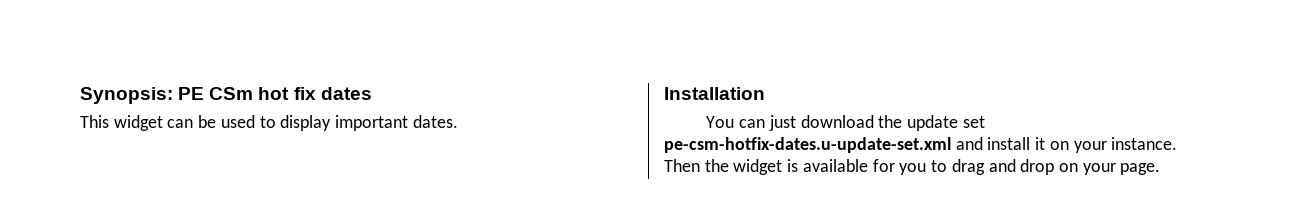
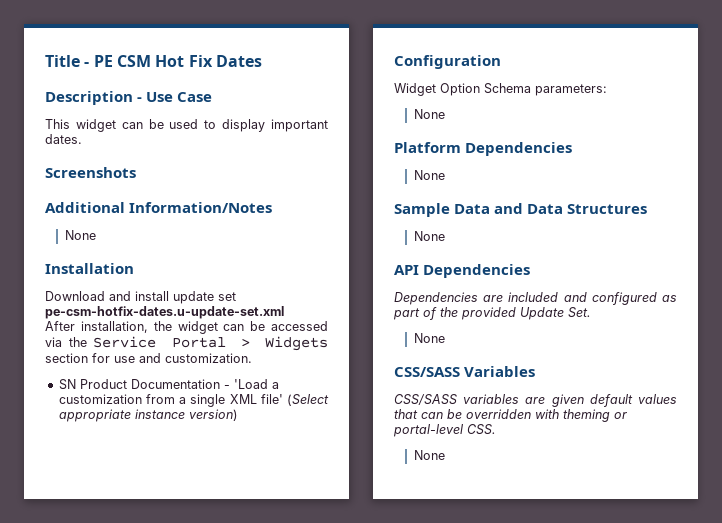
[80,87,372,104] Synopsis: PE CSm hot fix dates -> [45,55,262,67] [45,91,213,105] Title - PE CSM Hot Fix Dates // Description - Use Case
[664,87,765,100] [706,115,985,131] [664,137,1178,153] [664,159,1161,175] Installation // You can just download the update set pe-csm-hotfix-dates.u-update-set.xml and install it on your instance. Then the widget is available for you to drag and drop on your page. -> [45,167,136,178] [45,202,273,213] [64,230,96,240] [45,263,134,274] [45,291,236,304] [45,306,284,319] [45,321,328,334] [45,336,328,351] [45,353,252,363] [58,379,279,390] [58,394,329,407] [58,409,238,422] [394,55,501,69] [394,83,607,96] [413,109,445,119] [394,142,573,156] [413,170,445,180] [394,203,648,217] [413,231,445,241] [394,264,531,278] [394,292,677,305] [393,307,591,320] [413,333,445,343] [394,366,536,377] [394,394,677,407] [394,409,627,422] [393,424,496,437] [413,450,445,460] Screenshots // Additional Information/Notes // None // Installation // Download and install update set pe-csm-hotfix-dates.u-update-set.xml // After installation, the widget can be accessed via the Service Portal > Widgets section for use and customization. // SN Product Documentation - 'Load a customization from a single XML file' (Select appropriate instance version) // Configuration // Widget Option Schema parameters: // None // Platform Dependencies // None // Sample Data and Data Structures // None // API Dependencies // Dependencies are included and configured as part of the provided Update Set. // None // CSS/SASS Variables // CSS/SASS variables are given default values that can be overridden with theming or portal-level CSS. // None

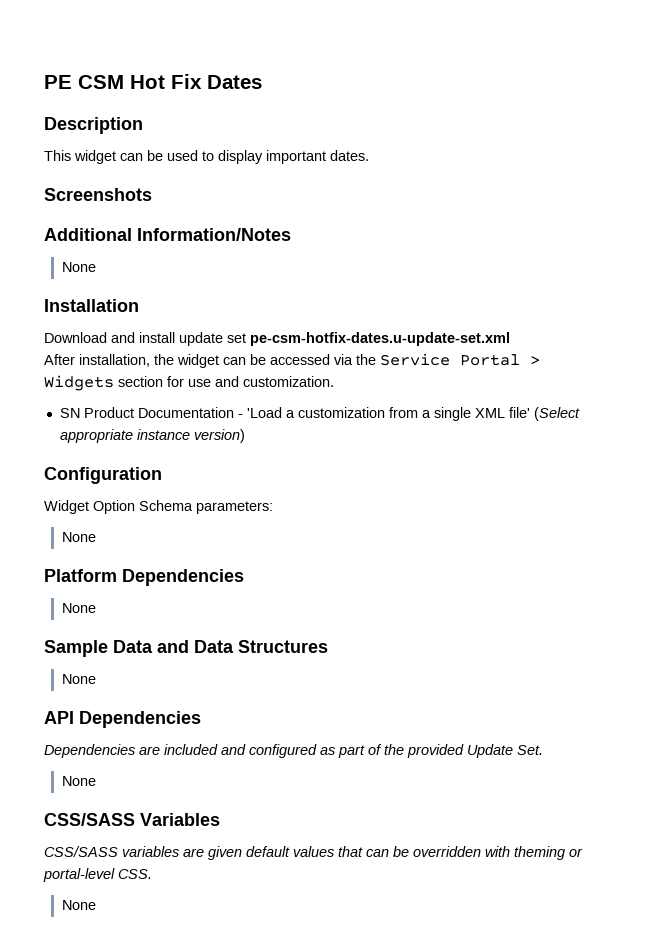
[45,55,90,67] Title - -> (44, 82) none
[137,92,213,102] - Use Case -> (143, 125) none

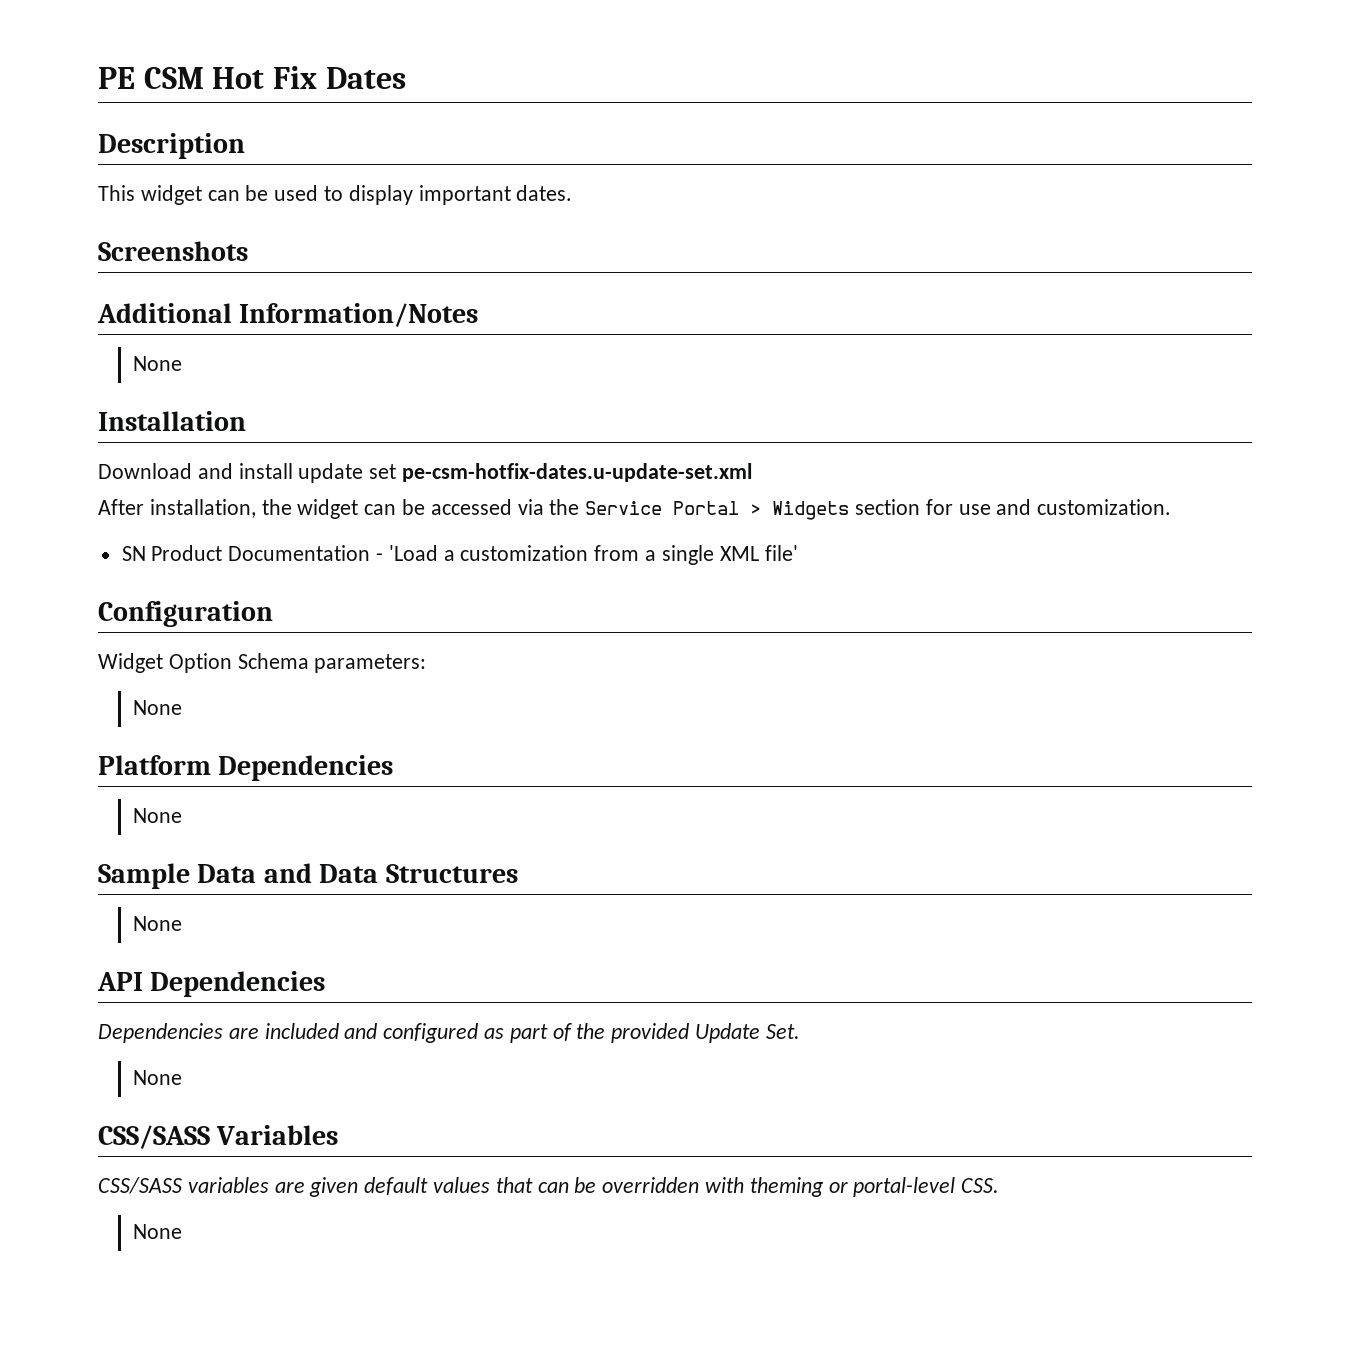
[533,407,580,421] [59,429,245,443] (Select appropriate instance version) -> (798, 553) none

